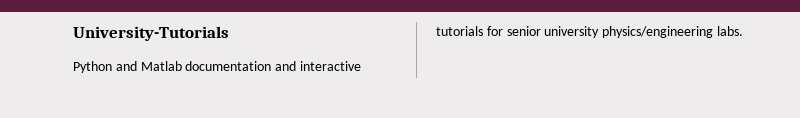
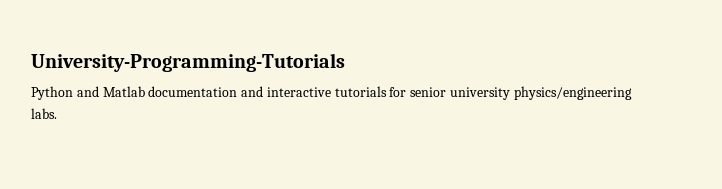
[73,26,229,41] University-Tutorials -> [31,53,345,72] University-Programming-Tutorials

